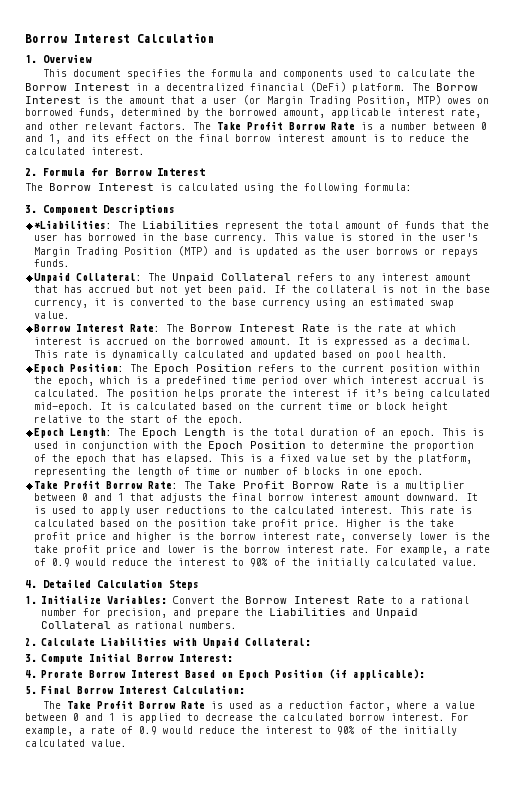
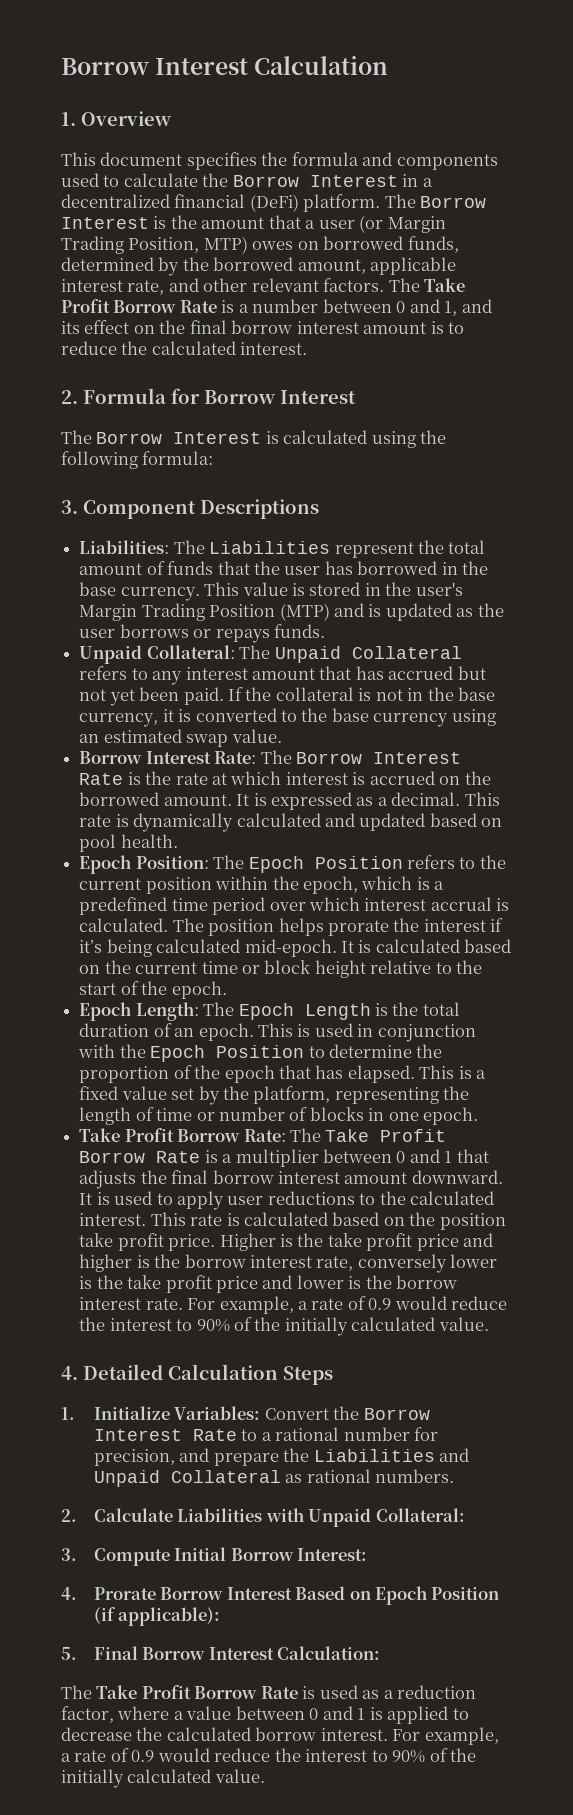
[34,220,113,229] *Liabilities: -> [79,540,170,554] Liabilities:

